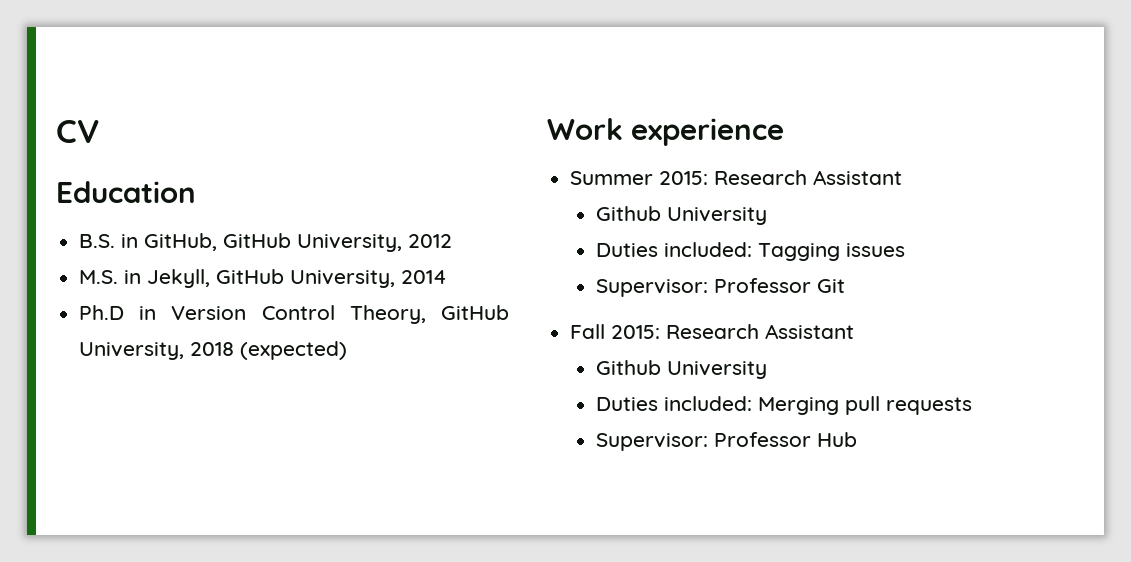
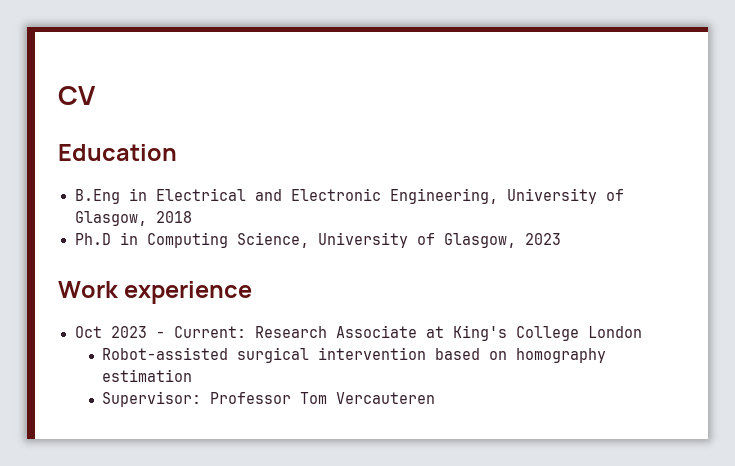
[79,233,453,252] [79,269,448,288] [79,305,509,324] [79,341,348,360] [547,118,784,146] [570,170,903,185] [596,206,768,225] [596,242,906,261] [596,278,846,297] [570,324,855,339] [596,360,768,379] [596,396,973,415] [596,432,858,451] B.S. in GitHub, GitHub University, 2012 // M.S. in Jekyll, GitHub University, 2014 // Ph.D in Version Control Theory, GitHub University, 2018 (expected) // Work experience // Summer 2015: Research Assistant // Github University // Duties included: Tagging issues // Supervisor: Professor Git // Fall 2015: Research Assistant // Github University // Duties included: Merging pull requests // Supervisor: Professor Hub -> [74,188,624,204] [74,211,192,226] [74,232,561,248] [58,281,253,304] [74,325,642,341] [102,347,607,363] [102,369,193,382] [102,391,436,407] B.Eng in Electrical and Electronic Engineering, University of Glasgow, 2018 // Ph.D in Computing Science, University of Glasgow, 2023 // Work experience // Oct 2023 - Current: Research Associate at King's College London // Robot-assisted surgical intervention based on homography estimation // Supervisor: Professor Tom Vercauteren

